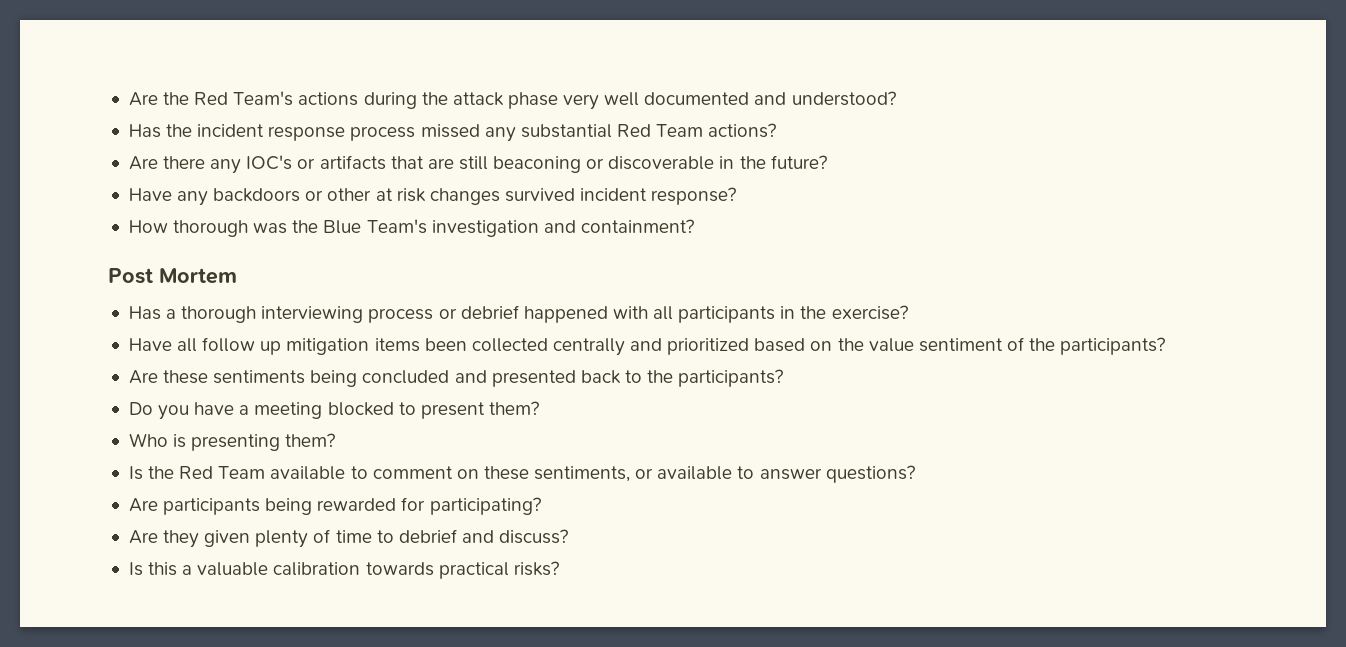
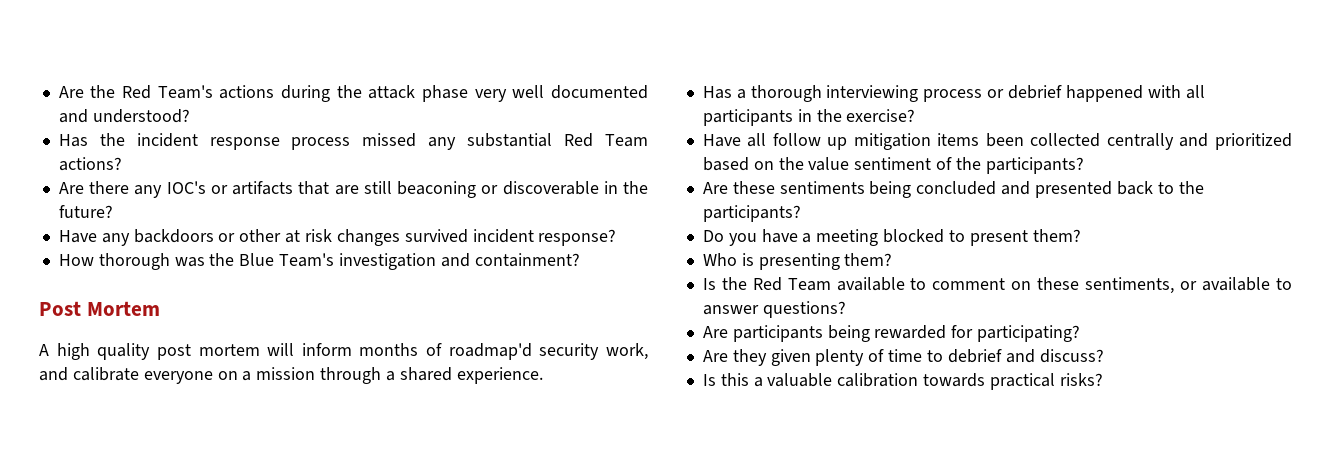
(237, 276) none -> [39,343,648,360] [39,367,543,384] // A high quality post mortem will inform months of roadmap'd security work, and calibrate everyone on a mission through a shared experience.

